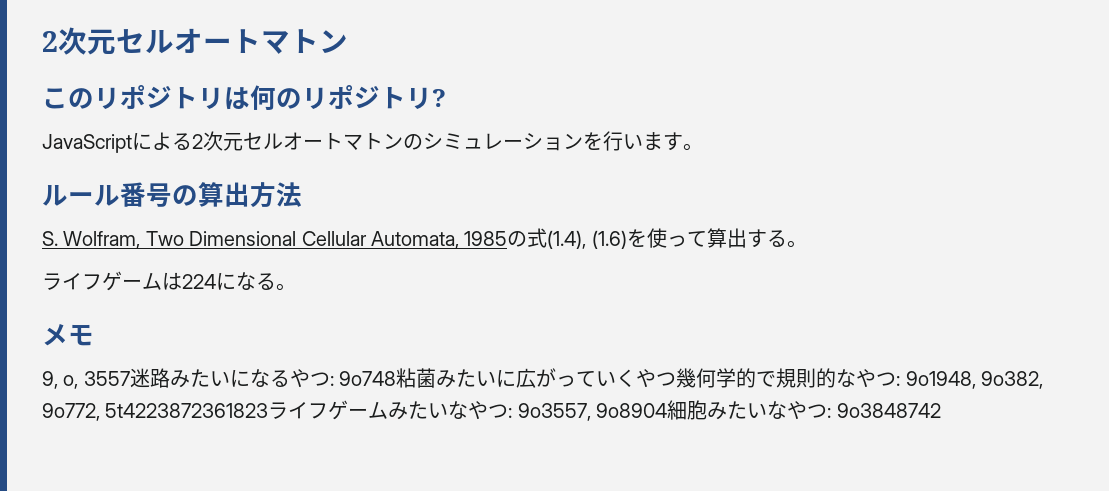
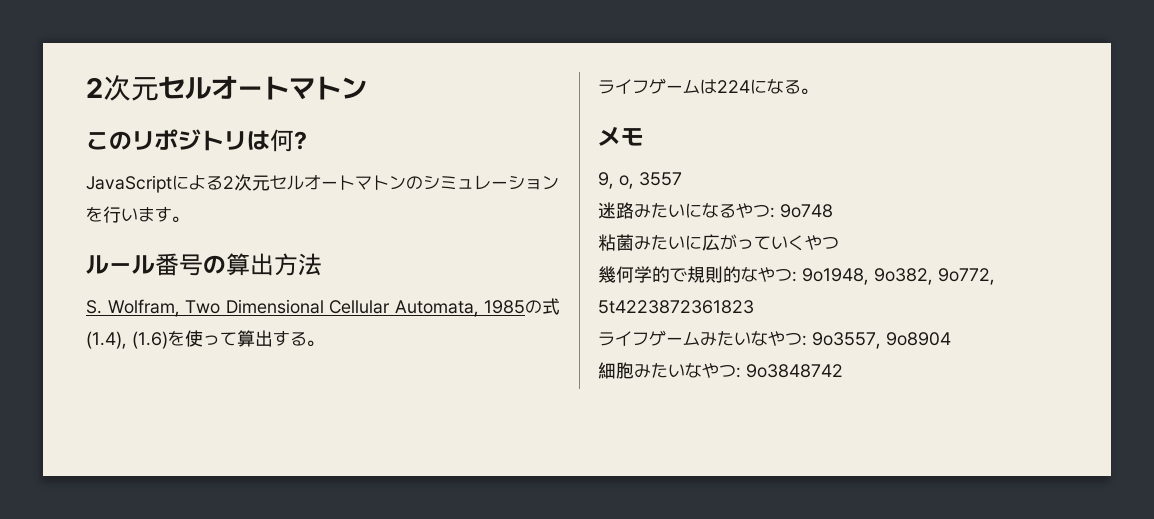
[276,85,432,109] のリポジトリ -> (294, 140) none
(130, 378) none -> (682, 179) //
(397, 378) none -> (833, 211) //
(677, 379) none -> (839, 242) //
(269, 410) none -> (754, 307) //
(668, 410) none -> (951, 339) //

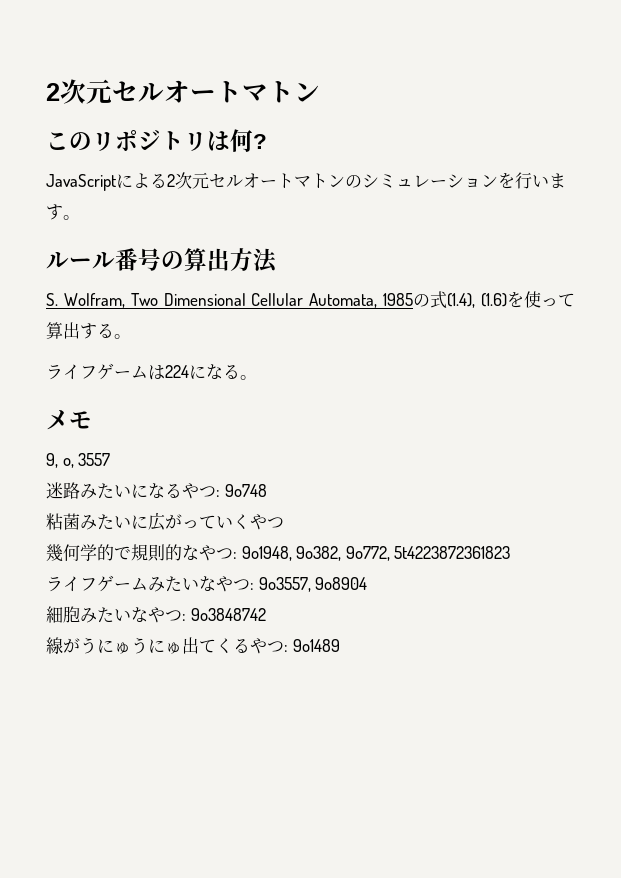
(843, 371) none -> [46,637,340,654] // 線がうにゅうにゅ出てくるやつ: 9o1489

